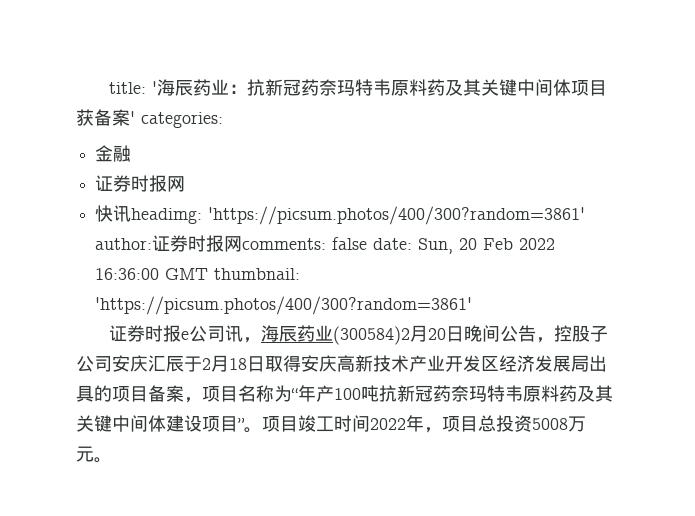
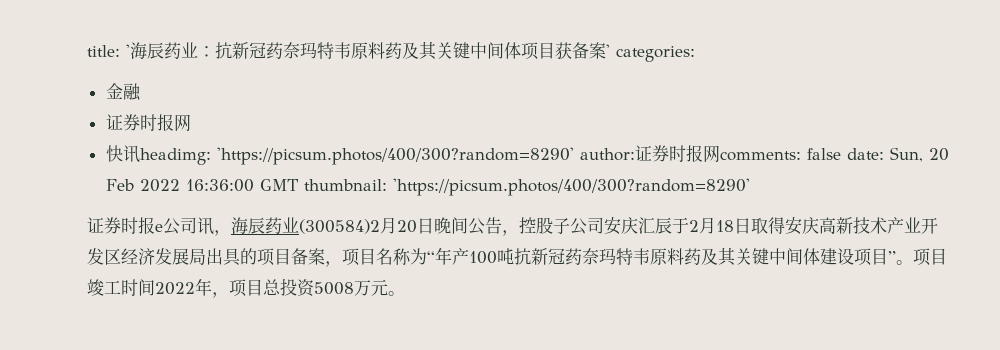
[208,206,586,225] 'https://picsum.photos/400/300?random=3861' -> [216,147,574,165] 'https://picsum.photos/400/300?random=8290'
[95,296,473,315] 'https://picsum.photos/400/300?random=3861' -> [392,178,750,196] 'https://picsum.photos/400/300?random=8290'

